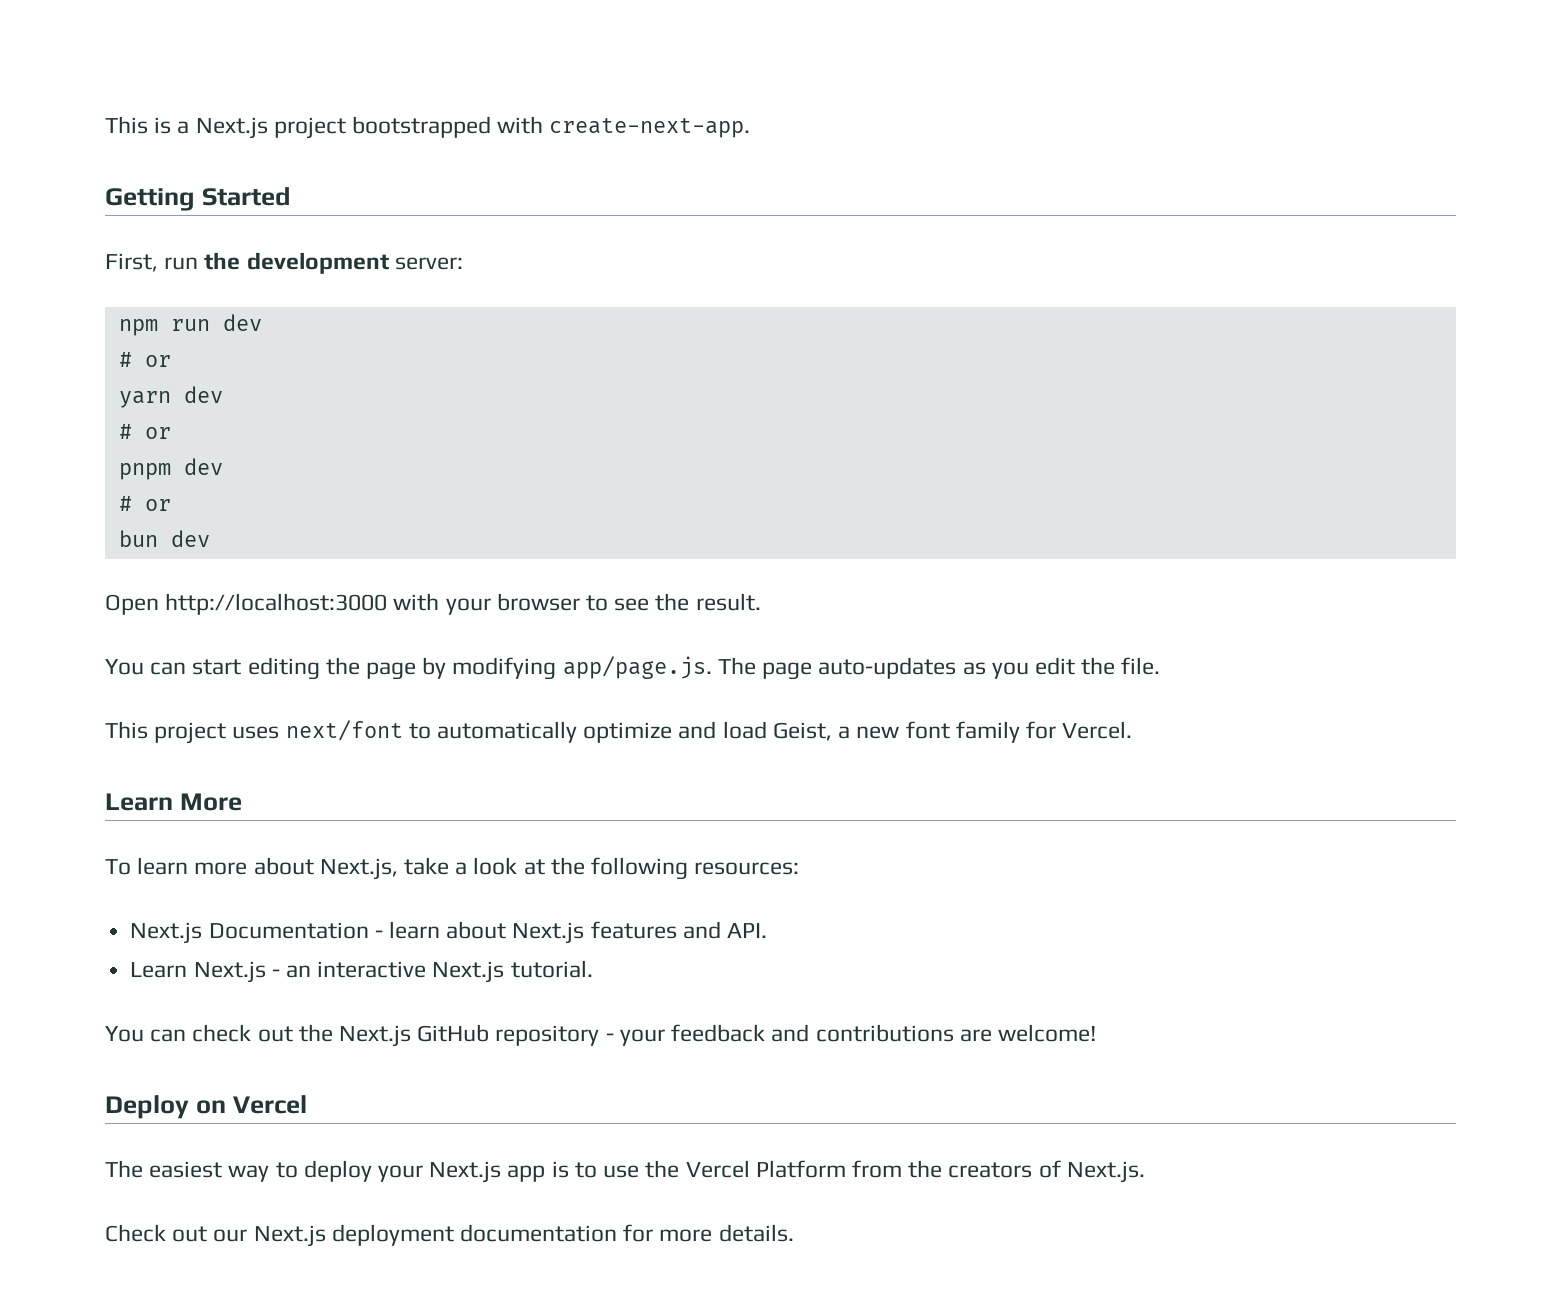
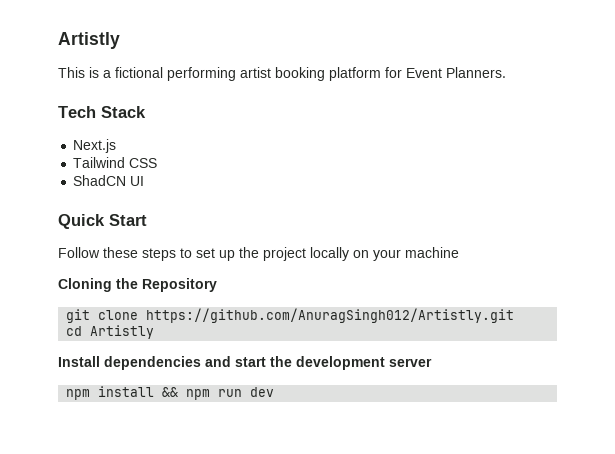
(105, 125) none -> [58,32,120,49] Artistly //
[195,116,751,139] [105,187,291,211] [105,253,199,272] Next.js project bootstrapped with create-next-app. // Getting Started // First, run -> [115,67,506,81] [58,106,146,118] [73,139,117,153] [73,157,158,168] [73,175,145,186] [58,214,147,229] [58,247,459,261] [58,278,217,292] [66,308,515,323] [66,325,155,339] [58,356,266,370] fictional performing artist booking platform for Event Planners. // Tech Stack // Next.js // Tailwind CSS // ShadCN UI // Quick Start // Follow these steps to set up the project locally on your machine // Cloning the Repository // git clone https://github.com/AnuragSingh012/Artistly.git // cd Artistly // Install dependencies and start
[394,257,463,270] [118,319,158,336] server: // npm -> [389,358,432,367] [66,386,211,400] server // npm install && npm
[118,352,171,367] [118,386,223,408] [118,424,171,439] [118,458,223,480] [118,496,171,511] [118,530,210,547] [105,593,761,615] [105,656,1161,680] [105,720,1133,744] [105,793,242,811] [105,857,800,880] [130,921,767,944] [130,960,593,983] [105,1024,1096,1047] [105,1095,307,1119] [105,1160,1145,1183] [105,1224,794,1247] // # or // yarn dev // # or // pnpm dev // # or // bun dev // Open http://localhost:3000 with your browser to see the result. // You can start editing the page by modifying app/page.js. The page auto-updates as you edit the file. // This project uses next/font to automatically optimize and load Geist, a new font family for Vercel. // Learn More // To learn more about Next.js, take a look at the following resources: // Next.js Documentation - learn about Next.js features and API. // Learn Next.js - an interactive Next.js tutorial. // You can check out the Next.js GitHub repository - your feedback and contributions are welcome! // Deploy on Vercel // The easiest way to deploy your Next.js app is to use the Vercel Platform from the creators of Next.js. // Check out our Next.js deployment documentation for more details. -> (275, 392) none

